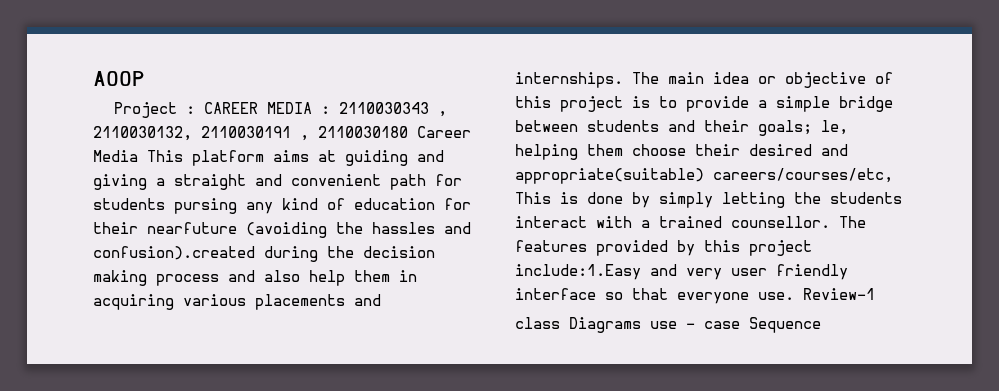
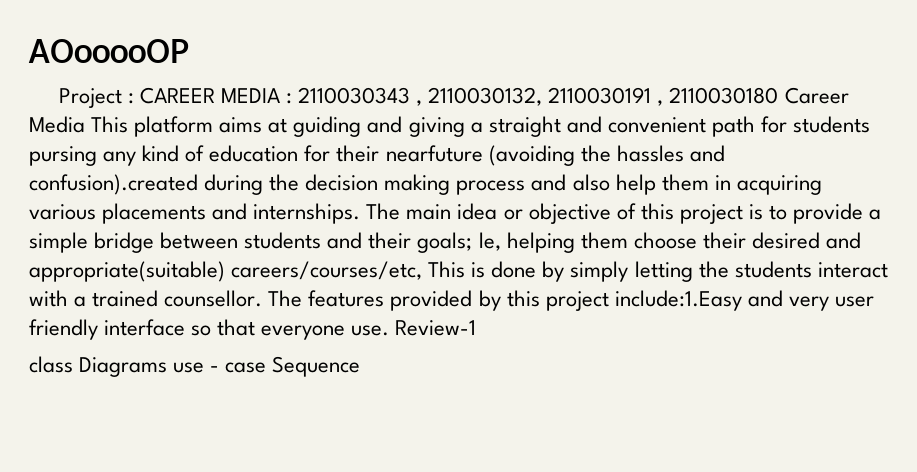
[93,71,145,86] AOOP -> [28,39,189,63] AOooooOP

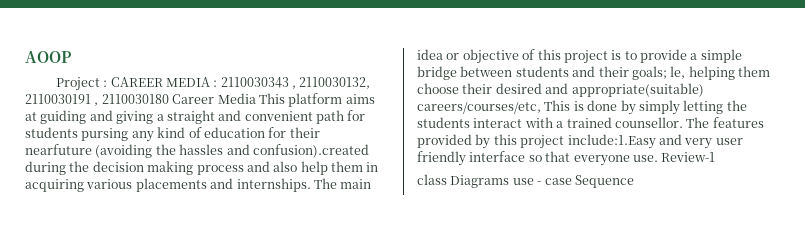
[28,39,189,63] AOooooOP -> [25,51,71,63] AOOP

